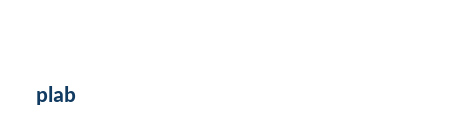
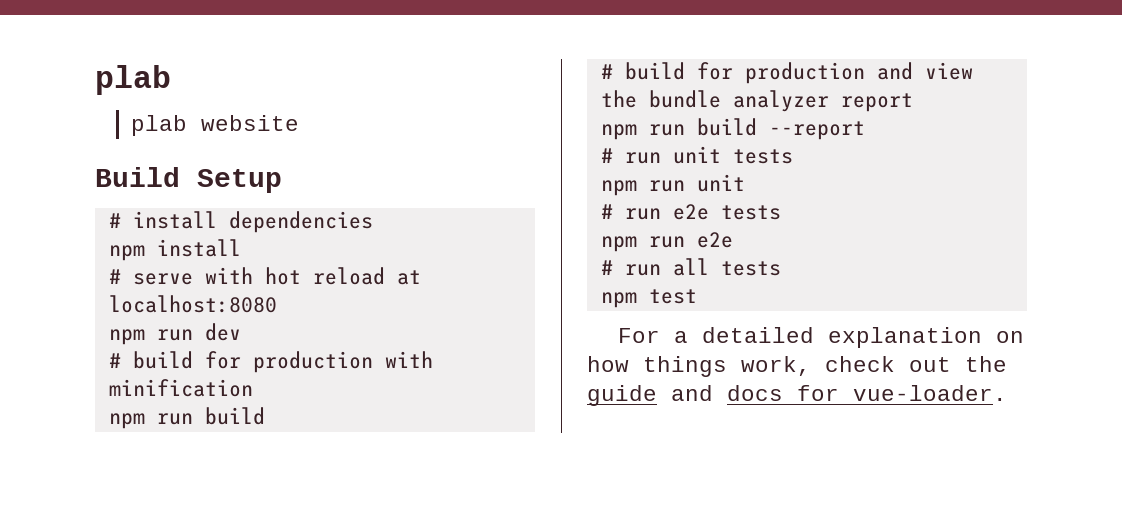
[36,86,76,105] plab -> [95,65,171,95] [131,115,300,136] [95,167,282,193] [108,211,373,233] [108,239,241,261] [108,267,421,285] [108,295,277,313] [108,323,241,345] [108,351,433,373] [108,379,253,397] [108,407,265,429] [600,62,973,84] [600,90,913,112] [600,118,865,140] [600,146,793,164] [600,174,745,196] [600,204,781,220] [600,232,733,252] [600,258,781,276] [600,289,697,308] [618,327,1025,348] [587,356,1007,377] [587,385,1007,406] plab // plab website // Build Setup // # install dependencies // npm install // # serve with hot reload at localhost:8080 // npm run dev // # build for production with minification // npm run build // # build for production and view the bundle analyzer report // npm run build --report // # run unit tests // npm run unit // # run e2e tests // npm run e2e // # run all tests // npm test // For a detailed explanation on how things work, check out the guide and docs for vue-loader.

